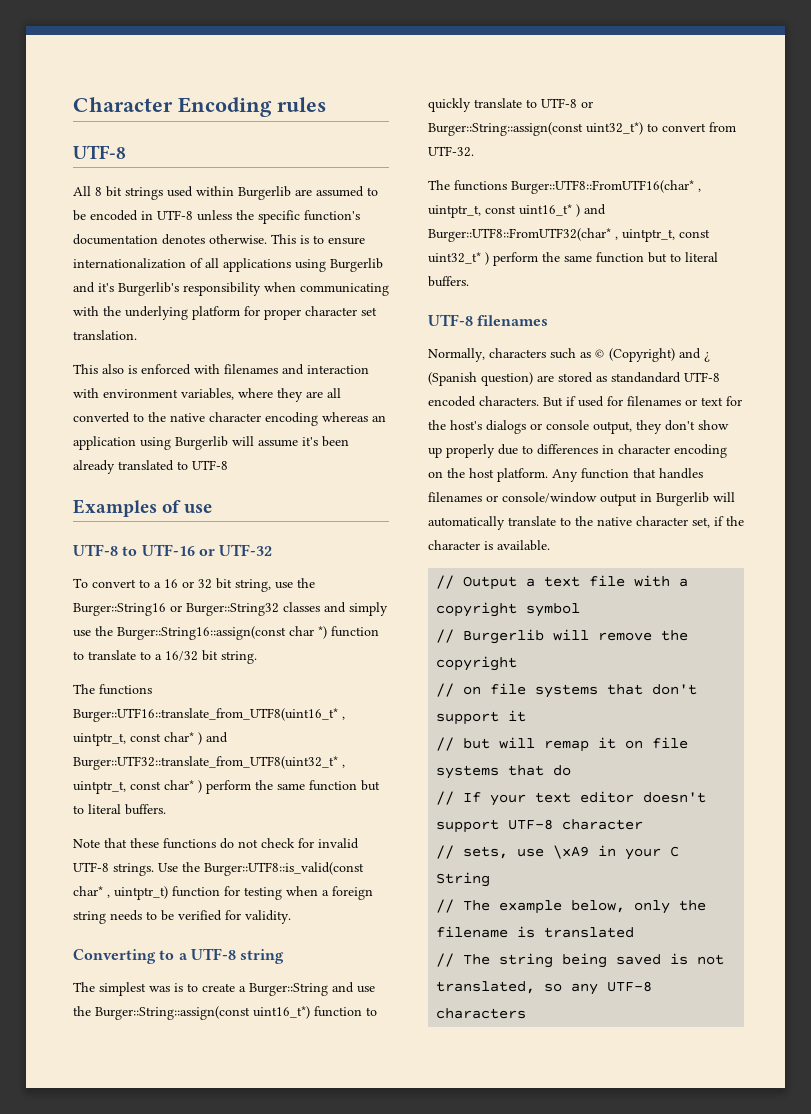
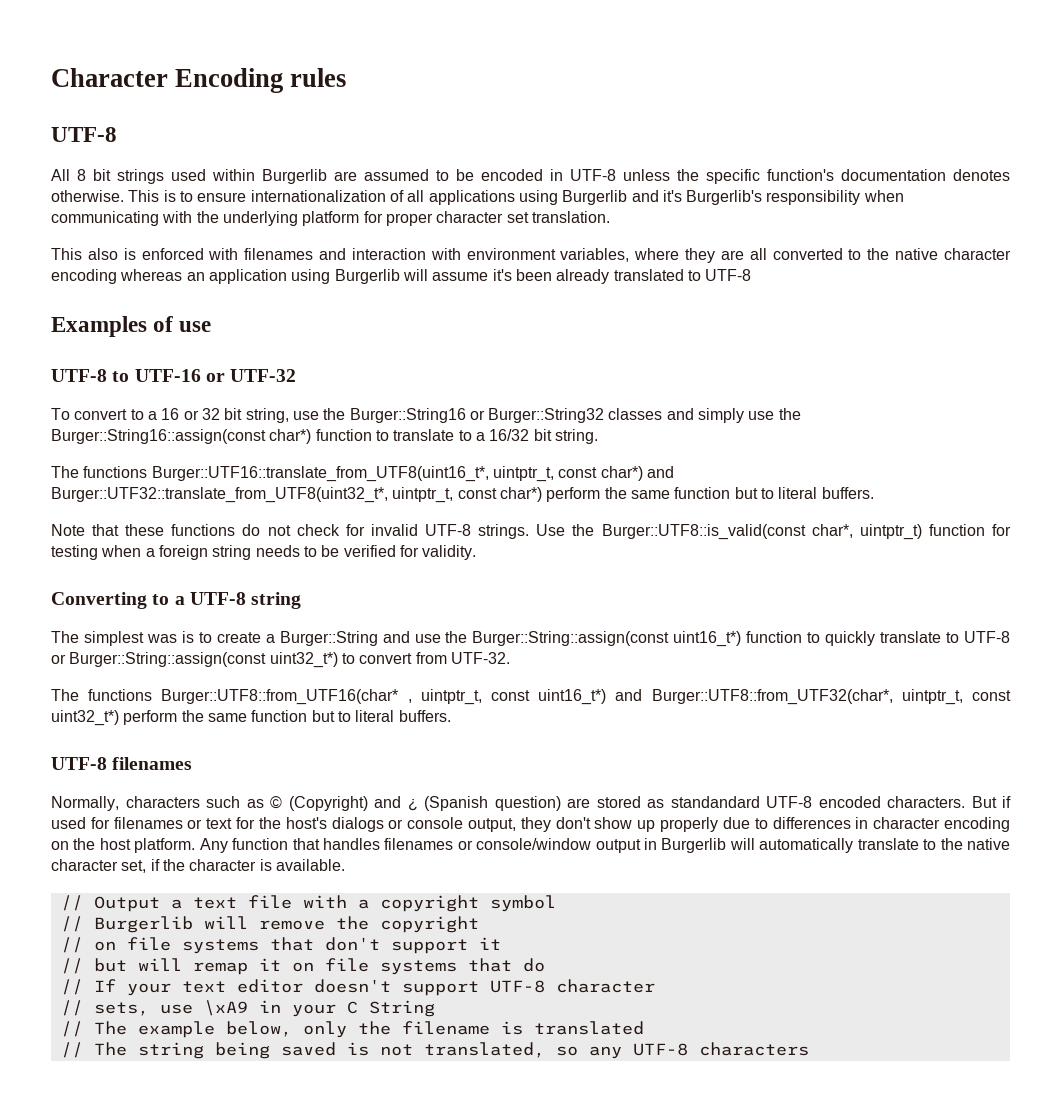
[289,626,327,639] char *) -> [269,429,312,444] char*)
[73,708,345,722] [73,732,228,746] [73,756,345,770] [73,780,202,794] Burger::UTF16::translate_from_UTF8(uint16_t* , uintptr_t, const char* ) and Burger::UTF32::translate_from_UTF8(uint32_t* , uintptr_t, const char* ) -> [151,466,674,482] [51,487,542,503] Burger::UTF16::translate_from_UTF8(uint16_t*, uintptr_t, const char*) and Burger::UTF32::translate_from_UTF8(uint32_t*, uintptr_t, const char*)
[73,886,110,898] char* , -> [811,524,853,538] char*,
[511,180,701,194] [428,204,606,218] [428,228,710,242] [428,252,489,265] Burger::UTF8::FromUTF16(char* , uintptr_t, const uint16_t* ) and Burger::UTF8::FromUTF32(char* , uintptr_t, const uint32_t* ) -> [161,689,1012,705] [51,710,119,726] Burger::UTF8::from_UTF16(char* , uintptr_t, const uint16_t*) and Burger::UTF8::from_UTF32(char*, uintptr_t, const uint32_t*)

